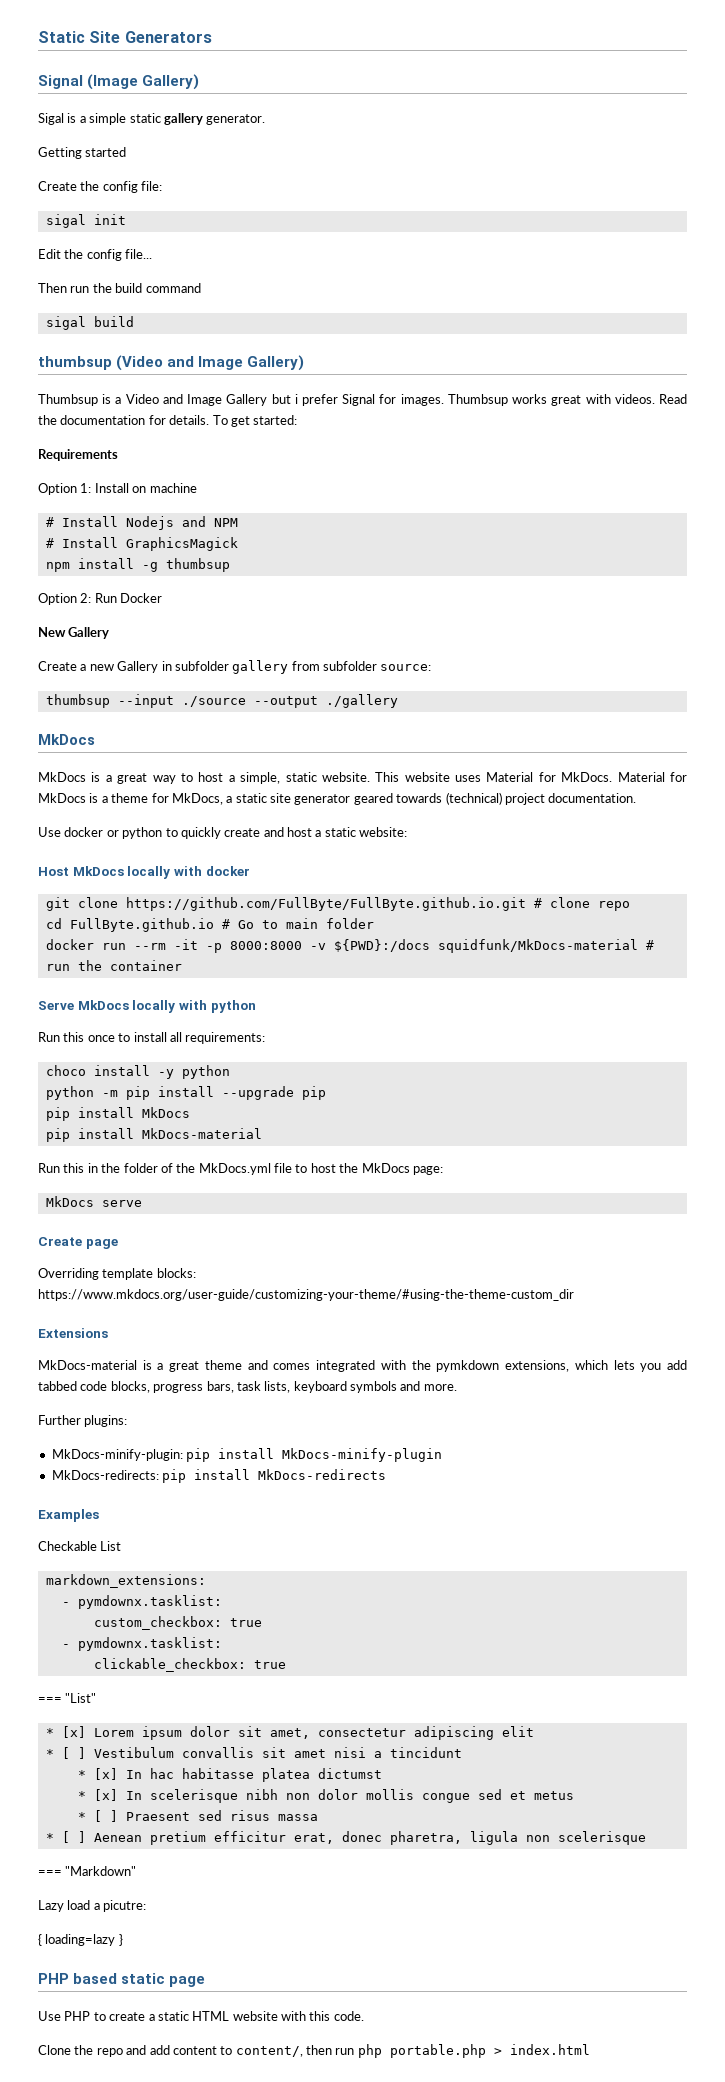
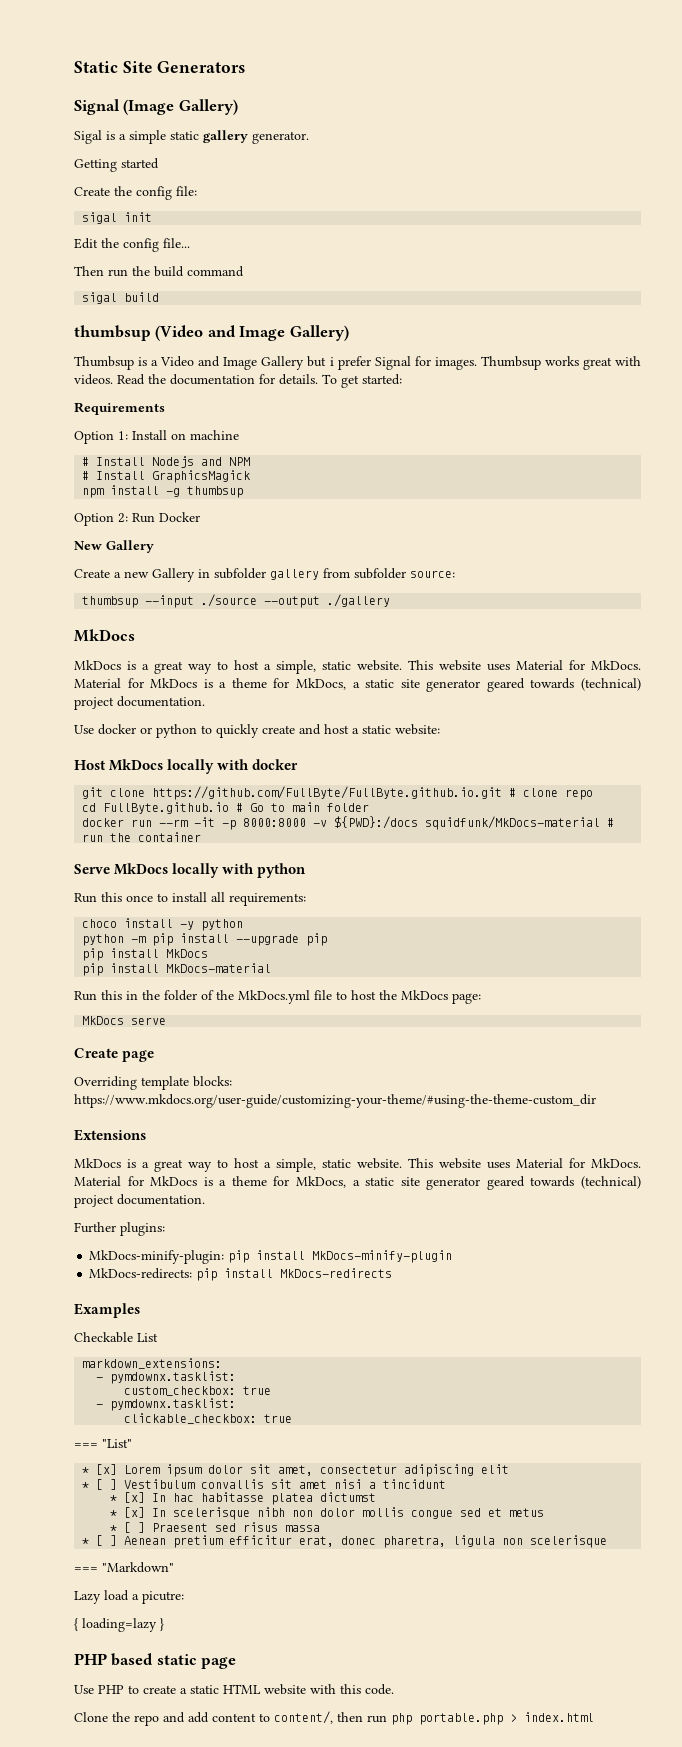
[38,1360,688,1372] [38,1381,457,1393] MkDocs-material is a great theme and comes integrated with the pymkdown extensions, which lets you add tabbed code blocks, progress bars, task lists, keyboard symbols and more. -> [74,1158,641,1172] [74,1176,641,1190] [74,1194,205,1208] MkDocs is a great way to host a simple, static website. This website uses Material for MkDocs. Material for MkDocs is a theme for MkDocs, a static site generator geared towards (technical) project documentation.

